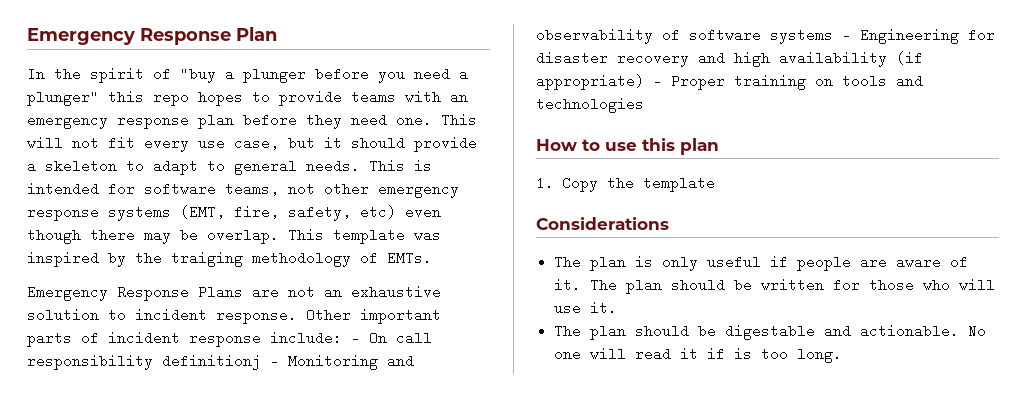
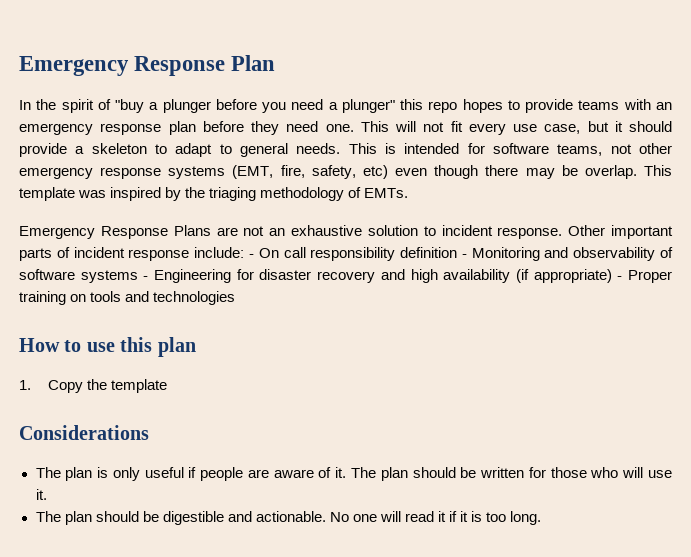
[171,251,243,267] traiging -> [209,187,257,201] triaging
[162,354,261,370] definitionj -> [400,247,458,258] definition
[725,324,816,340] digestable -> [162,511,224,525] digestible
(726, 354) none -> [460,511,469,522] it

